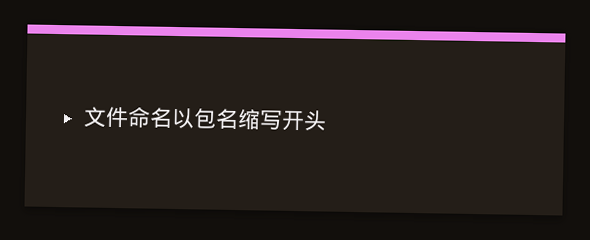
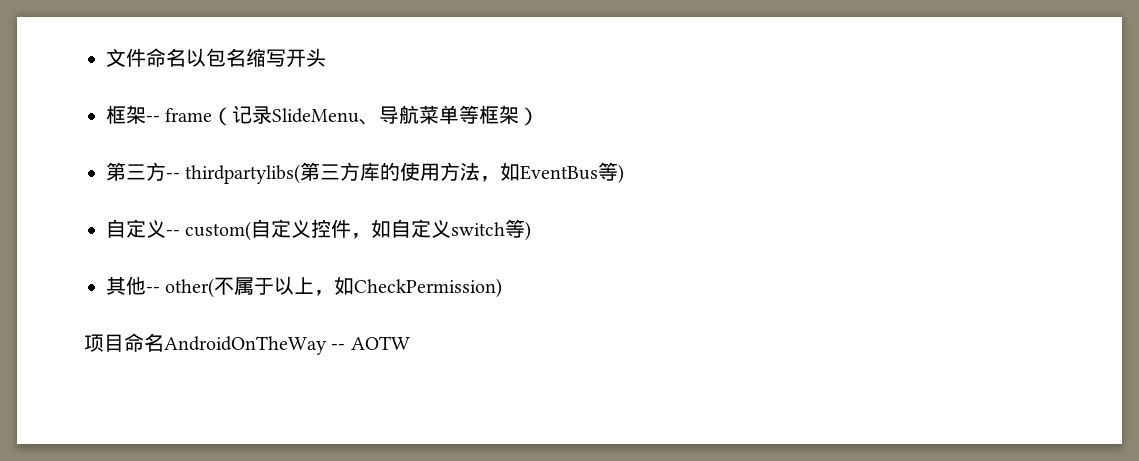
(327, 120) none -> [106,105,540,126] [106,162,625,184] [106,219,532,241] [106,276,503,298] [84,333,410,355] // 框架-- frame（记录SlideMenu、导航菜单等框架） // 第三方-- thirdpartylibs(第三方库的使用方法，如EventBus等) // 自定义-- custom(自定义控件，如自定义switch等) // 其他-- other(不属于以上，如CheckPermission) // 项目命名AndroidOnTheWay -- AOTW

